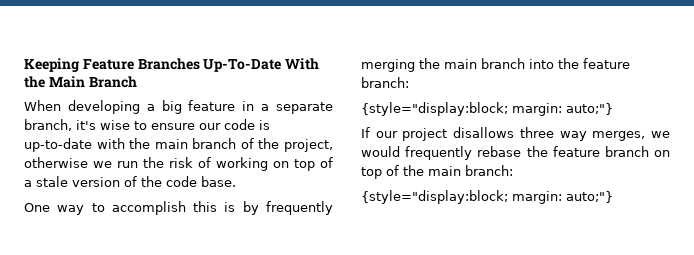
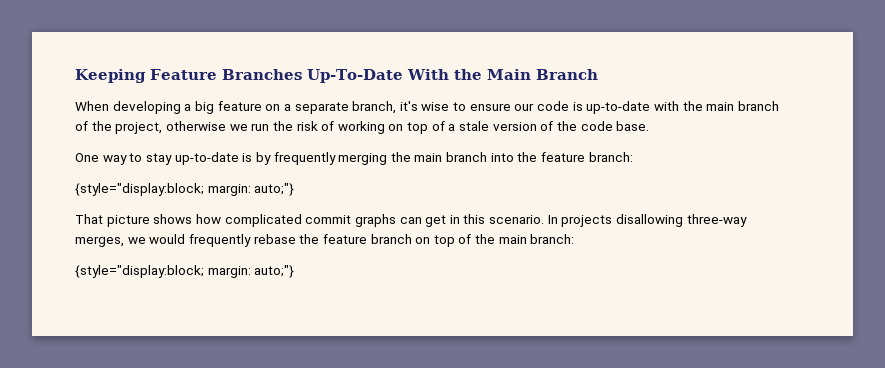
[242,101,255,111] in -> [265,104,281,111] on
[111,201,218,215] accomplish this -> [145,152,239,165] stay up-to-date
[361,127,587,141] If our project disallows three way -> [75,214,747,227] That picture shows how complicated commit graphs can get in this scenario. In projects disallowing three-way

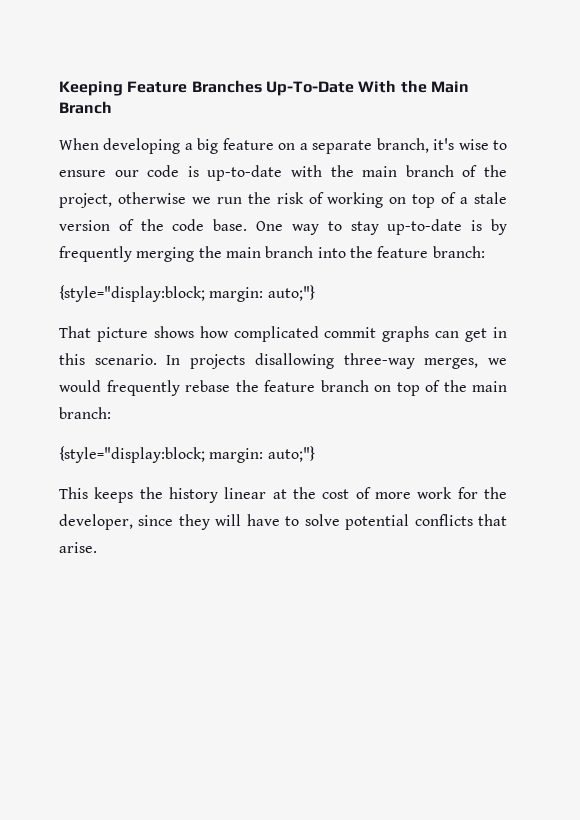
(650, 126) // -> (248, 225) none
(295, 271) none -> [59,487,507,503] [59,514,508,530] [59,542,97,553] // This keeps the history linear at the cost of more work for the developer, since they will have to solve potential conflicts that arise.

